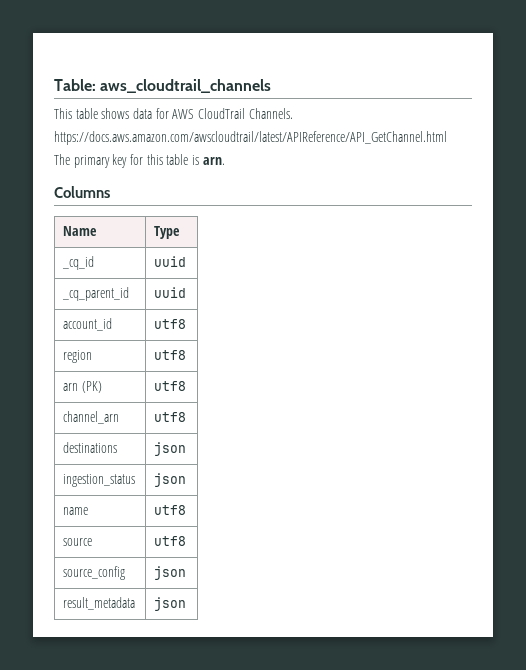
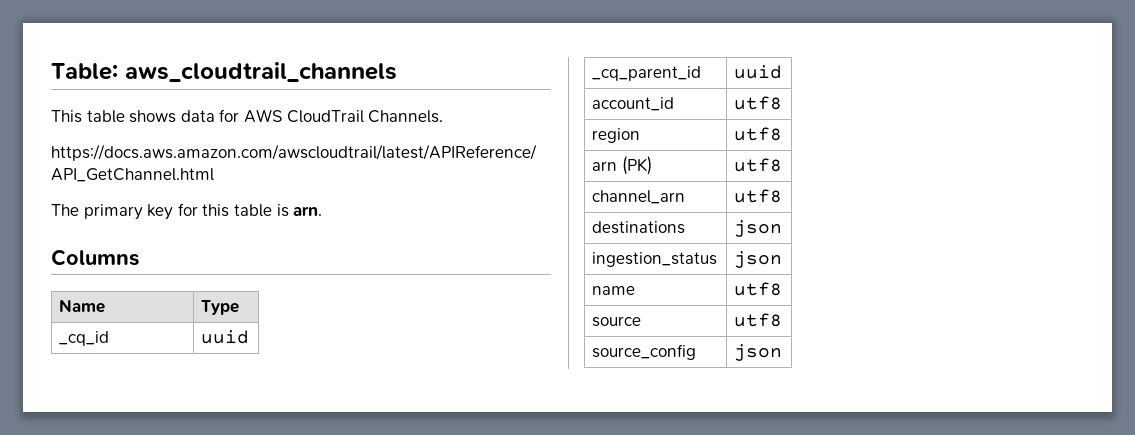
[63,597,136,610] [154,597,187,611] // result_metadata | json -> (783, 352) none

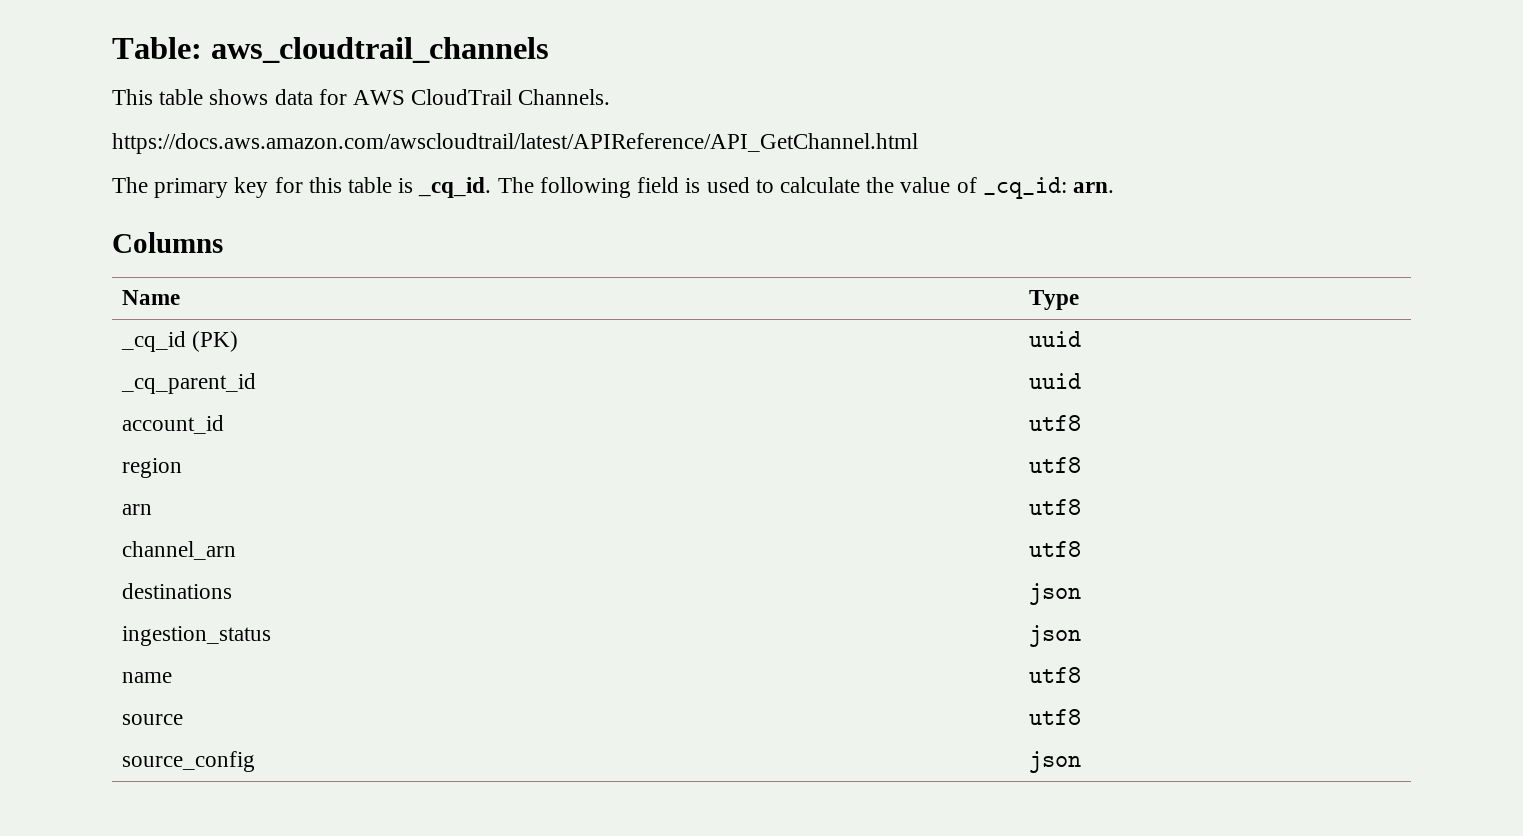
(289, 210) none -> [418,177,1067,199] _cq_id. The following field is used to calculate the value of _cq_id:
(110, 338) none -> [192,331,239,352] (PK)
[621,156,652,175] (PK) -> (153, 509) none

